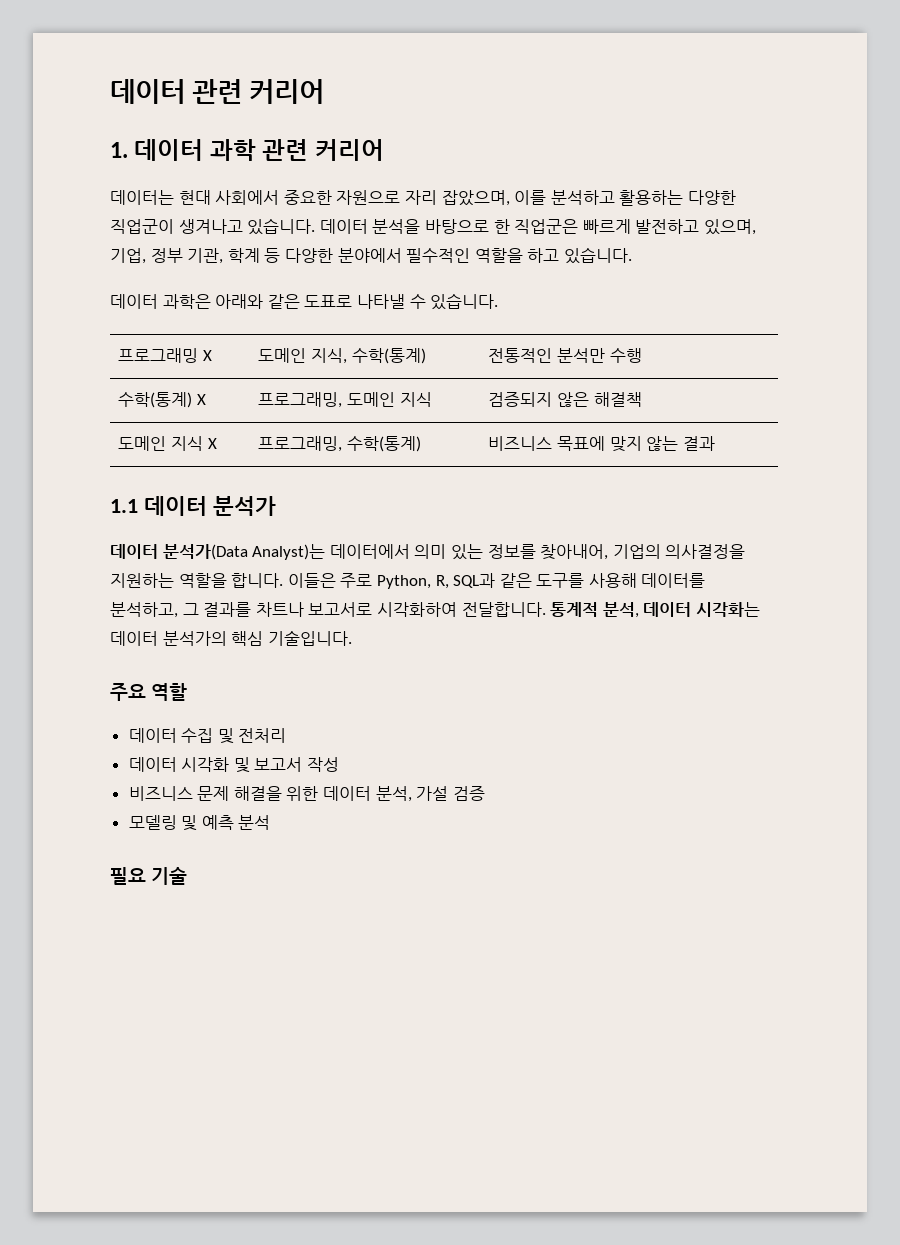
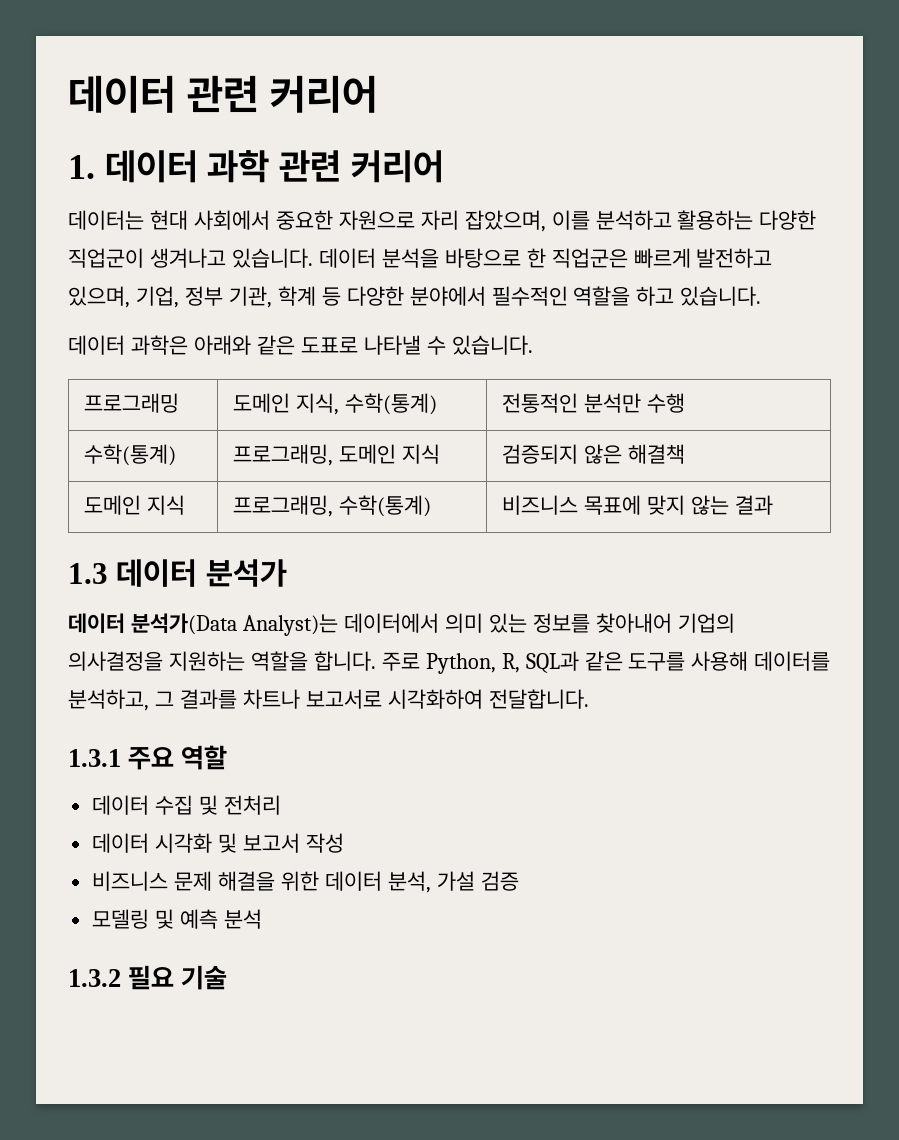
[202,350,212,361] X -> (180, 403) none
[196,394,206,405] X -> (177, 455) none
[207,438,217,449] X -> (186, 505) none
[110,499,138,513] 1.1 -> [68,563,108,584] 1.3
[540,544,609,560] 찾아내어, -> [595,613,672,633] 찾아내어
[287,573,336,588] 이들은 -> (376, 661) none
[550,602,760,618] [110,630,352,646] 통계적 분석, 데이터 시각화는 데이터 분석가의 핵심 기술입니다. // -> [68,749,121,767] // 1.3.1
(271, 822) none -> [68,969,121,987] 1.3.2

